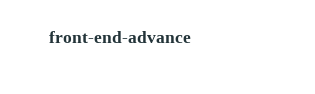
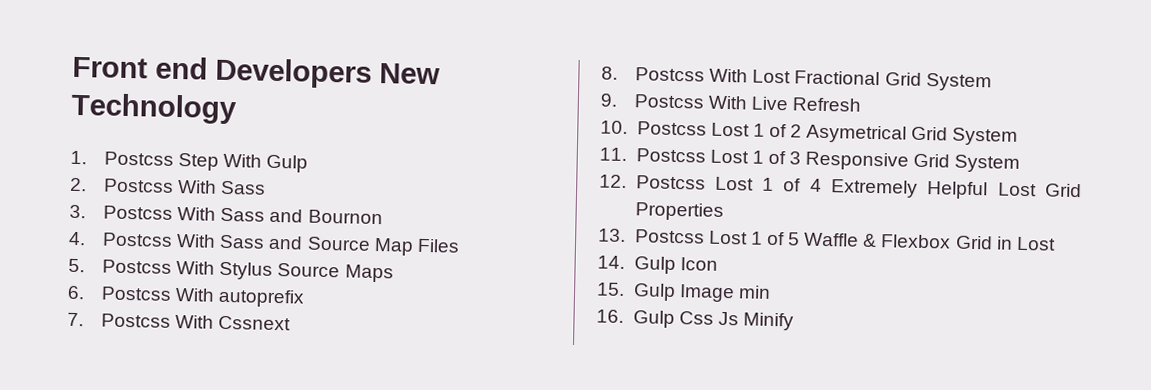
[49,31,191,43] front-end-advance -> [72,56,440,89] [71,92,237,125] [70,150,309,173] [69,177,267,195] [69,204,383,225] [68,231,460,256] [68,258,394,283] [67,285,306,308] [67,312,292,331] [601,66,992,92] [600,93,862,112] [600,120,1019,146] [599,147,1021,173] [599,174,1082,200] [634,202,724,221] [598,228,1056,251] [597,255,718,275] [596,282,771,303] [596,309,794,331] Front end Developers New Technology // 1. Postcss Step With Gulp // 2. Postcss With Sass // 3. Postcss With Sass and Bournon // 4. Postcss With Sass and Source Map Files // 5. Postcss With Stylus Source Maps // 6. Postcss With autoprefix // 7. Postcss With Cssnext // 8. Postcss With Lost Fractional Grid System // 9. Postcss With Live Refresh // 10. Postcss Lost 1 of 2 Asymetrical Grid System // 11. Postcss Lost 1 of 3 Responsive Grid System // 12. Postcss Lost 1 of 4 Extremely Helpful Lost Grid Properties // 13. Postcss Lost 1 of 5 Waffle & Flexbox Grid in Lost // 14. Gulp Icon // 15. Gulp Image min // 16. Gulp Css Js Minify

